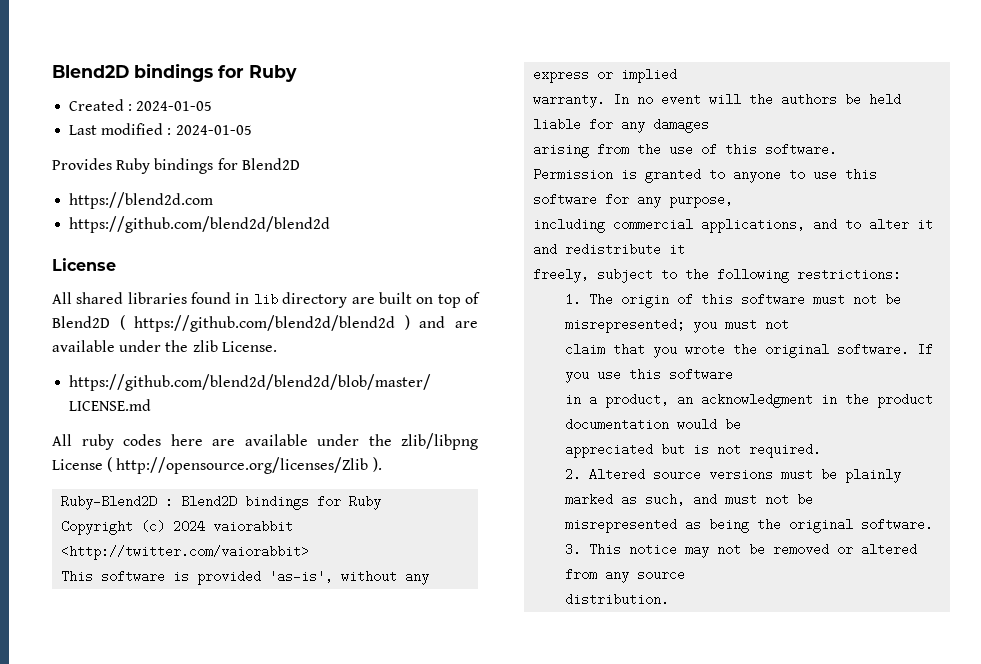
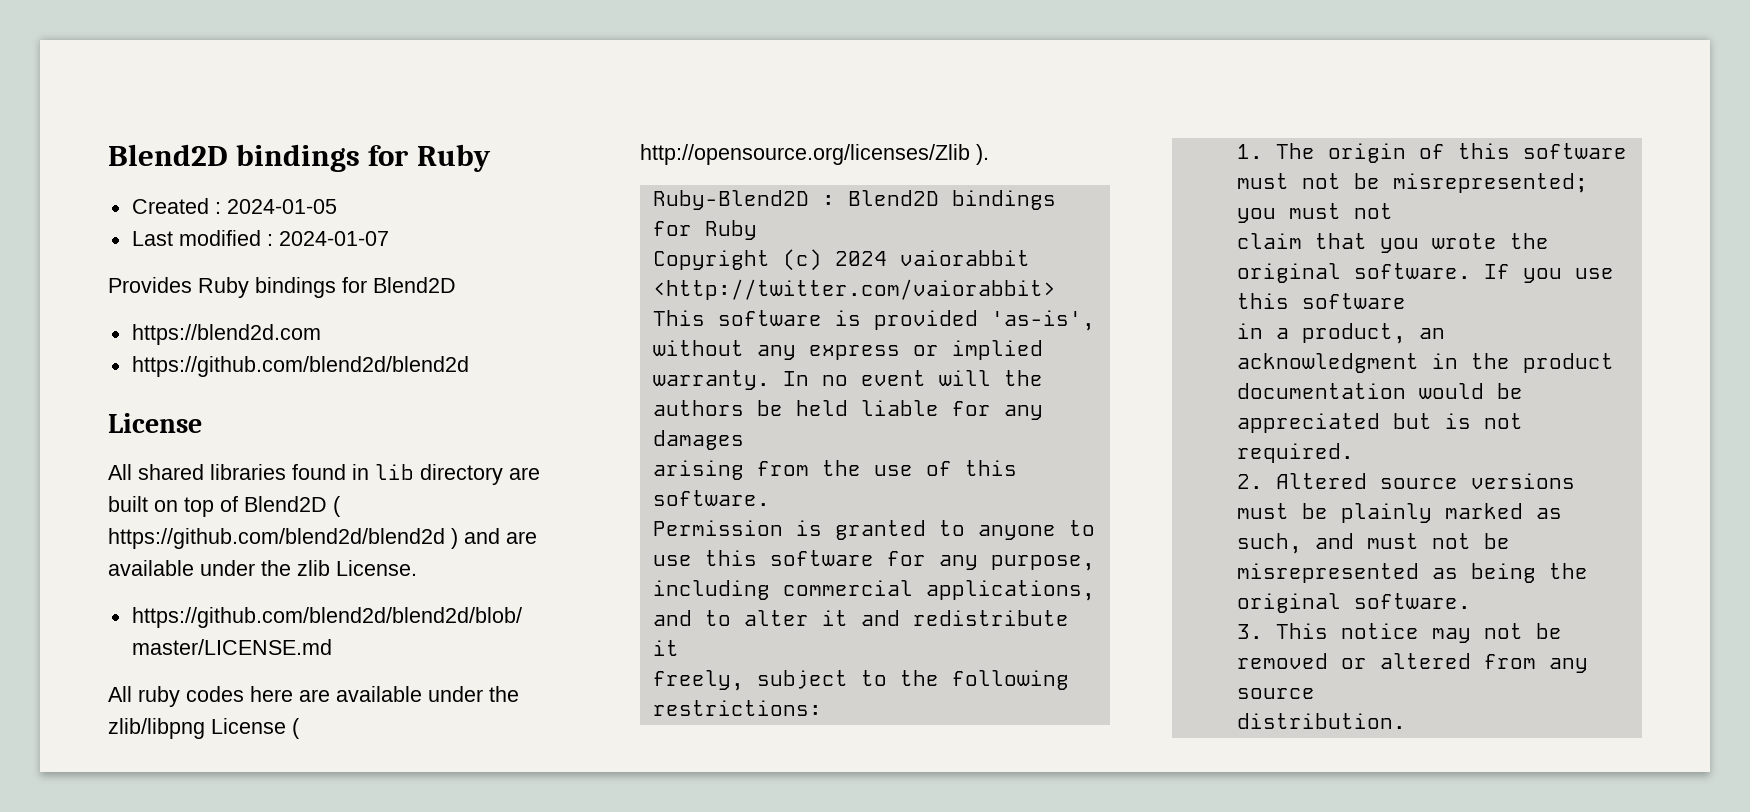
[175,125,252,135] 2024-01-05 -> [278,231,389,246] 2024-01-07

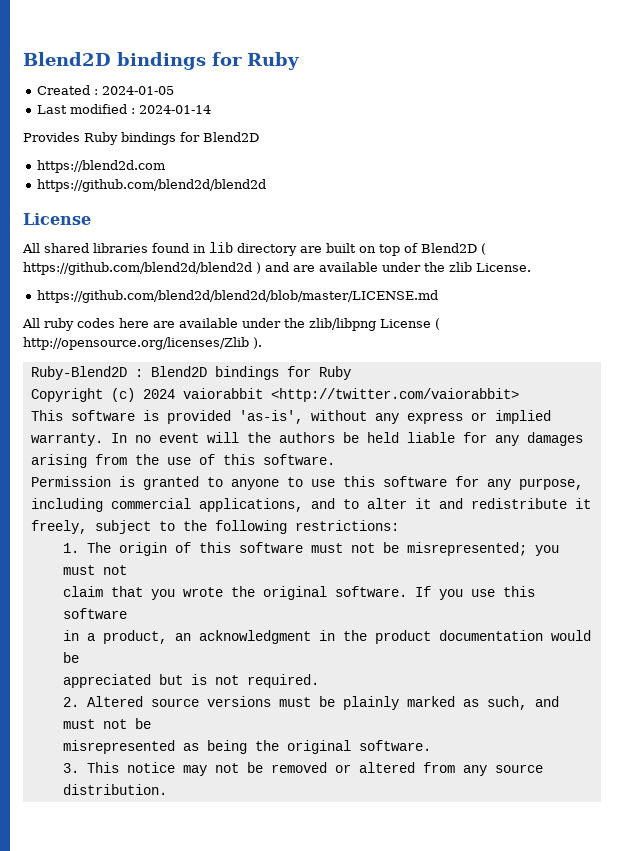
[278,231,389,246] 2024-01-07 -> [138,105,211,114] 2024-01-14

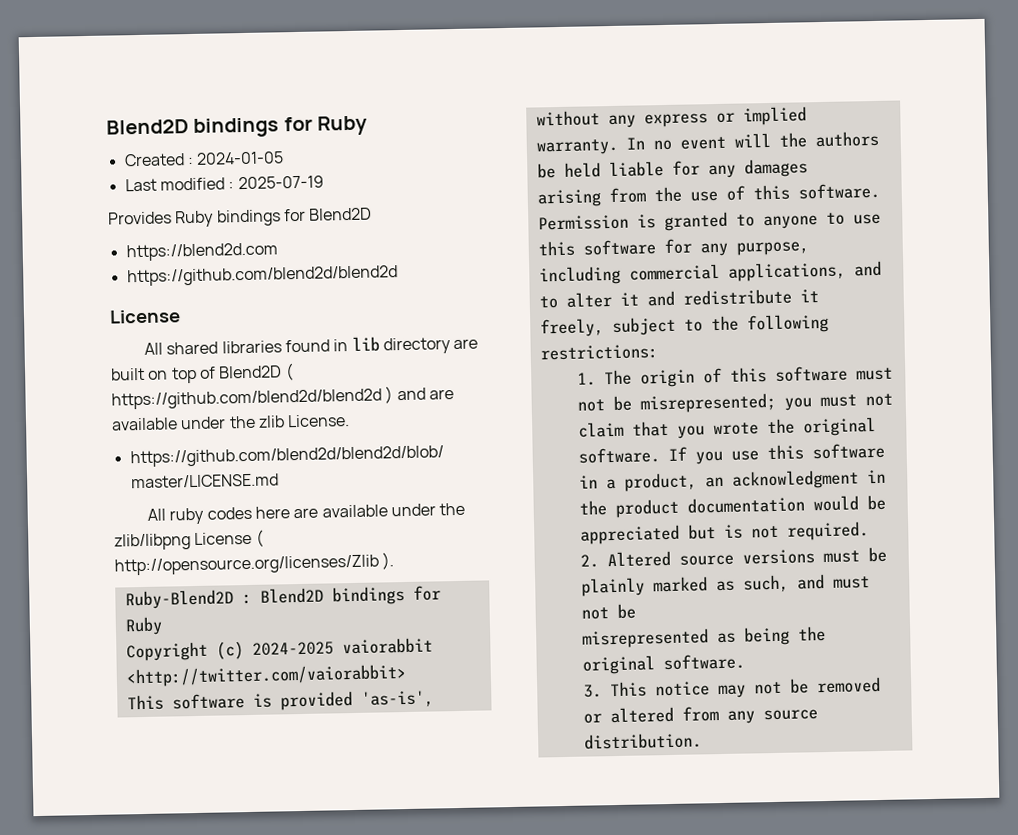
[138,105,211,114] 2024-01-14 -> [237,175,324,190] 2025-07-19
[142,389,175,399] 2024 -> [251,641,334,656] 2024-2025

